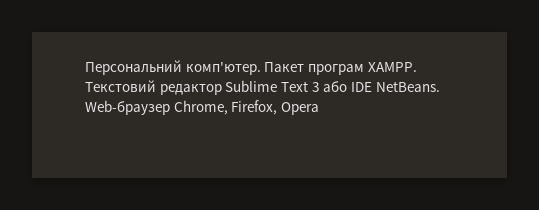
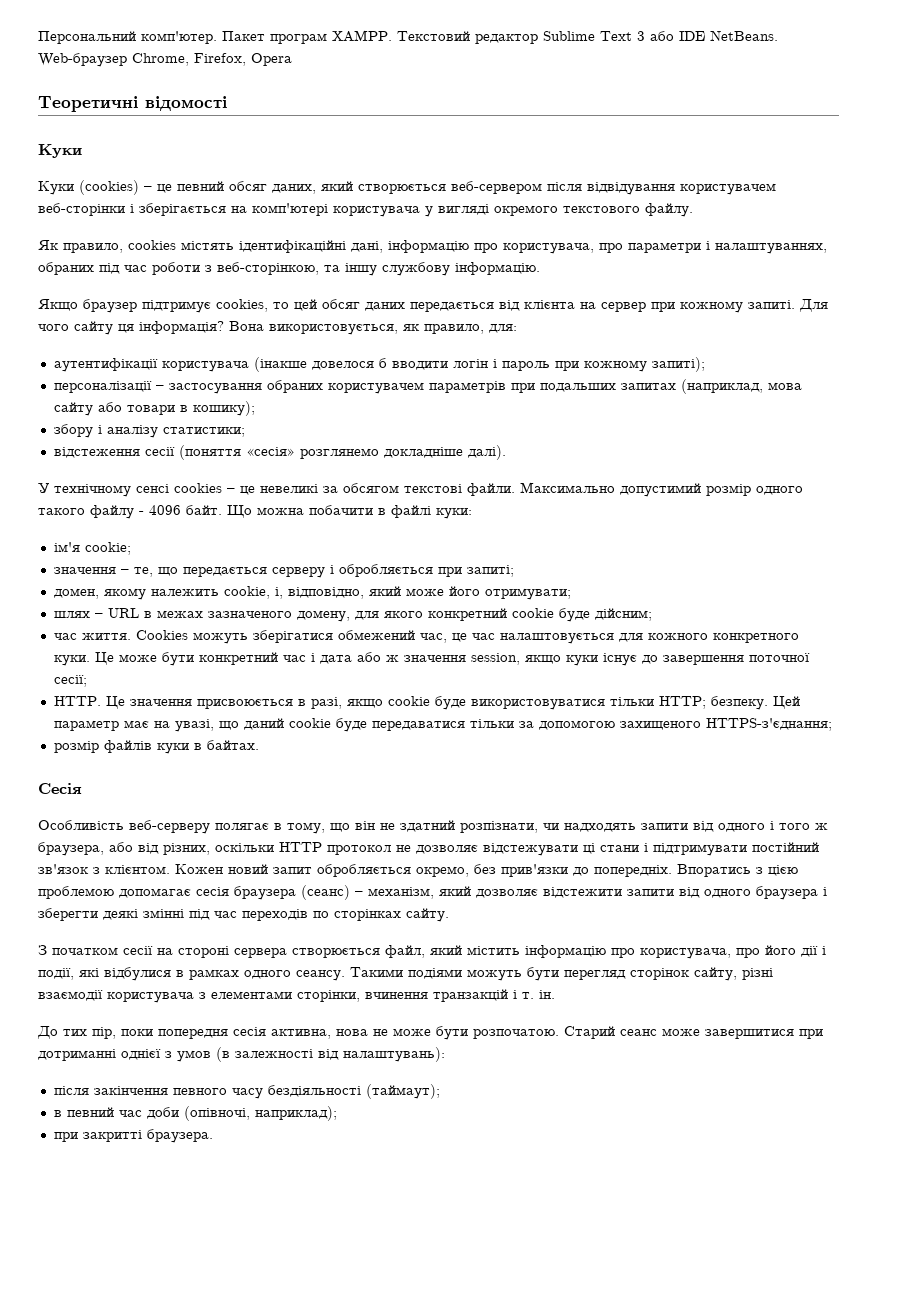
(319, 108) none -> [38,96,227,112] [38,144,82,158] [38,180,776,195] [38,203,693,217] [38,240,827,254] [38,262,540,276] [38,299,828,313] [38,321,517,335] [53,357,705,372] [53,379,802,394] [53,401,255,416] [53,424,245,438] [53,445,506,460] [38,482,803,497] [38,505,472,519] [53,542,131,555] [53,564,514,578] [53,586,571,600] [53,608,652,622] [53,630,799,644] [53,652,810,666] [53,675,87,687] [53,696,800,710] [53,718,832,732] [53,740,259,754] [38,783,82,794] [38,820,828,834] [38,842,819,856] [38,864,798,877] [38,885,827,900] [38,908,449,922] [38,945,826,959] [38,967,773,981] [38,989,555,1003] [37,1026,823,1040] [38,1047,445,1062] [53,1084,440,1099] [53,1106,337,1121] [53,1129,213,1143] // Теоретичні відомості // Куки // Куки (cookies) – це певний обсяг даних, який створюється веб-сервером після відвідування користувачем веб-сторінки і зберігається на комп'ютері користувача у вигляді окремого текстового файлу. // Як правило, cookies містять ідентифікаційні дані, інформацію про користувача, про параметри і налаштуваннях, обраних під час роботи з веб-сторінкою, та іншу службову інформацію. // Якщо браузер підтримує cookies, то цей обсяг даних передається від клієнта на сервер при кожному запиті. Для чого сайту ця інформація? Вона використовується, як правило, для: // аутентифікації користувача (інакше довелося б вводити логін і пароль при кожному запиті); // персоналізації – застосування обраних користувачем параметрів при подальших запитах (наприклад, мова сайту або товари в кошику); // збору і аналізу статистики; // відстеження сесії (поняття «сесія» розглянемо докладніше далі). // У технічному сенсі cookies – це невеликі за обсягом текстові файли. Максимально допустимий розмір одного такого файлу - 4096 байт. Що можна побачити в файлі куки: // ім'я cookie; // значення – те, що передається серверу і обробляється при запиті; // домен, якому належить cookie, і, відповідно, який може його отримувати; // шлях – URL в межах зазначеного домену, для якого конкретний cookie буде дійсним; // час життя. Cookies можуть зберігатися обмежений час, це час налаштовується для кожного конкретного куки. Це може бути конкретний час і дата або ж значення session, якщо куки існує до завершення поточної сесії; // HTTP. Це значення присвоюється в разі, якщо cookie буде використовуватися тільки HTTP; безпеку. Цей параметр має на увазі, що даний cookie буде передаватися тільки за допомогою захищеного HTTPS-з'єднання; // розмір файлів куки в байтах. // Сесія // Особливість веб-серверу полягає в тому, що він не здатний розпізнати, чи надходять запити від одного і того ж браузера, або від різних, оскільки HTTP протокол не дозволяє відстежувати ці стани і підтримувати постійний зв'язок з клієнтом. Кожен новий запит обробляється окремо, без прив'язки до попередніх. Впоратись з цією проблемою допомагає сесія браузера (сеанс) – механізм, який дозволяє відстежити запити від одного браузера і зберегти деякі змінні під час переходів по сторінках сайту. // З початком сесії на стороні сервера створюється файл, який містить інформацію про користувача, про його дії і події, які відбулися в рамках одного сеансу. Такими подіями можуть бути перегляд сторінок сайту, різні взаємодії користувача з елементами сторінки, вчинення транзакцій і т. ін. // До тих пір, поки попередня сесія активна, нова не може бути розпочатою. Старий сеанс може завершитися при дотриманні однієї з умов (в залежності від налаштувань): // після закінчення певного часу бездіяльності (таймаут); // в певний час доби (опівночі, наприклад); // при закритті браузера.

